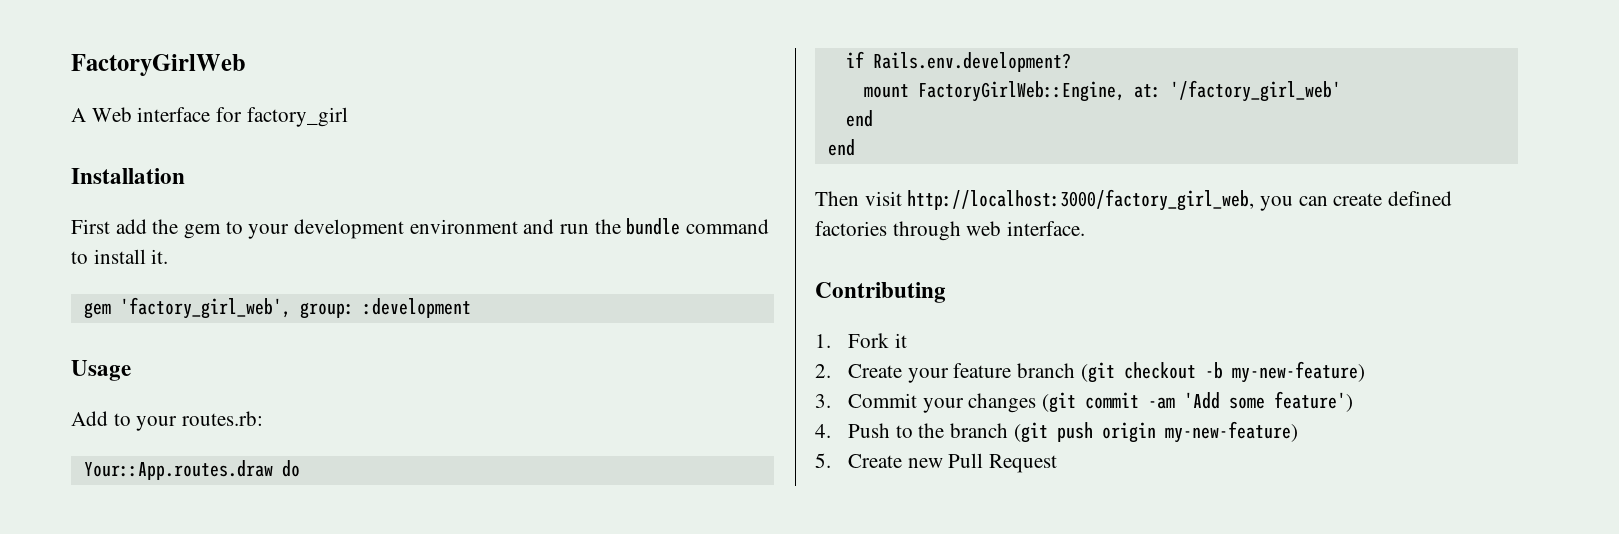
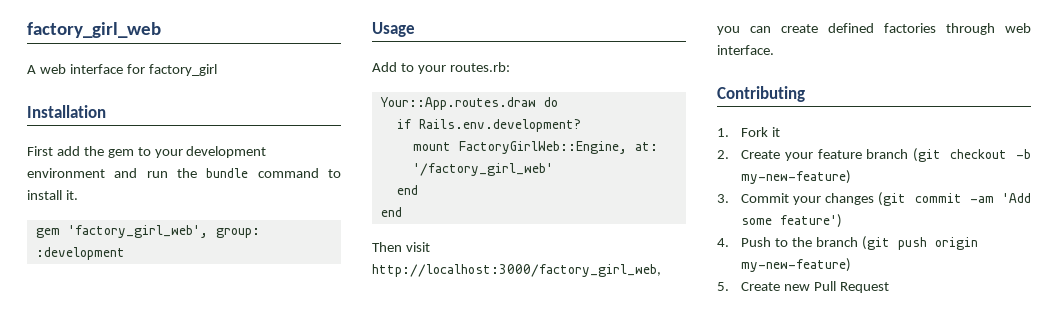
[71,54,246,76] FactoryGirlWeb -> [27,22,161,38] factory_girl_web
[91,107,132,122] Web -> [39,64,66,74] web

